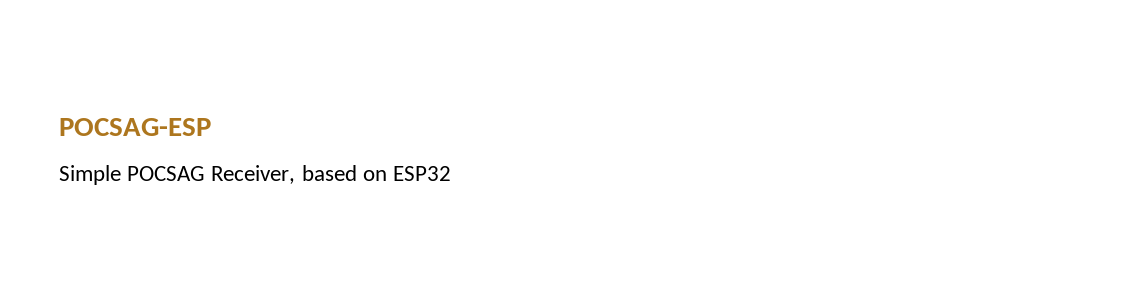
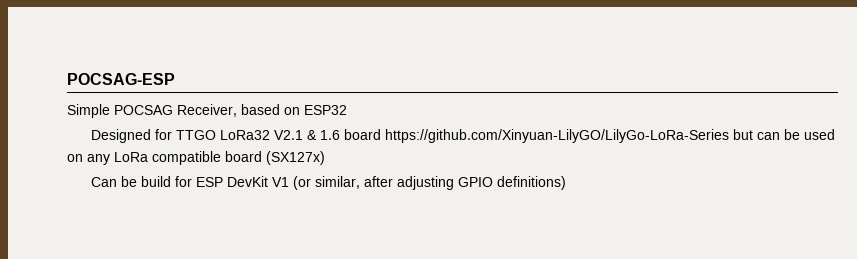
(452, 173) none -> [90,129,835,143] [67,151,325,165] [90,176,566,190] // Designed for TTGO LoRa32 V2.1 & 1.6 board https://github.com/Xinyuan-LilyGO/LilyGo-LoRa-Series but can be used on any LoRa compatible board (SX127x) // Can be build for ESP DevKit V1 (or similar, after adjusting GPIO definitions)

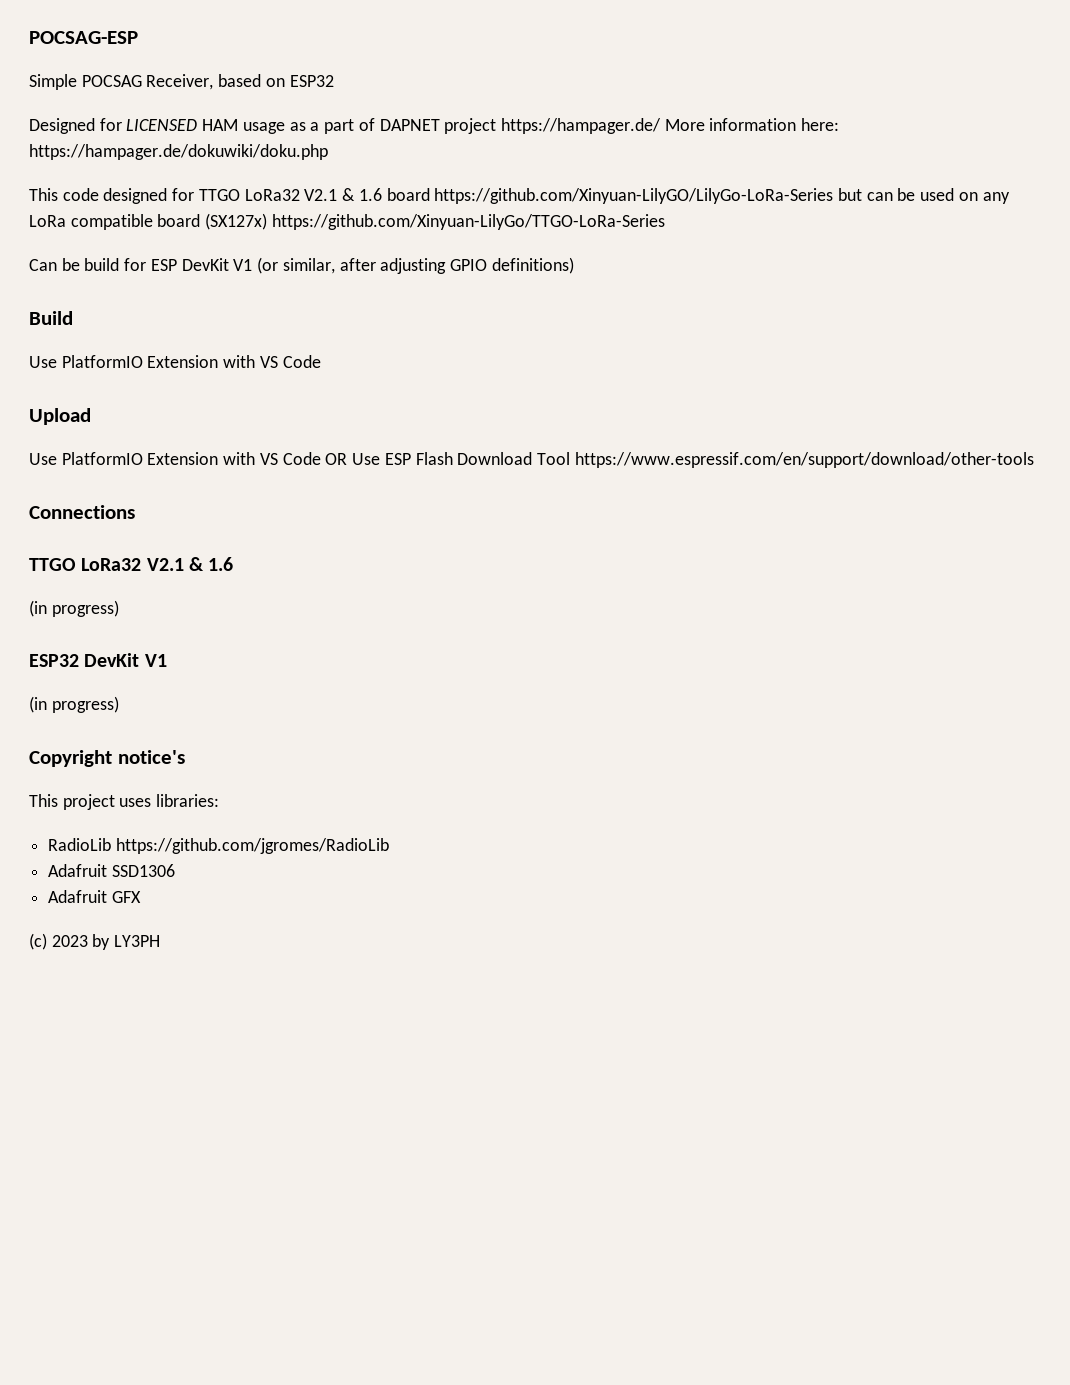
(172, 134) none -> [126,118,840,134] [29,144,328,160] [29,188,195,204] LICENSED HAM usage as a part of DAPNET project https://hampager.de/ More information here: https://hampager.de/dokuwiki/doku.php // This code designed for
(325, 158) none -> [271,214,665,230] https://github.com/Xinyuan-LilyGo/TTGO-LoRa-Series
(566, 183) none -> [29,311,73,325] [29,355,321,368] [29,408,91,425] [29,452,1034,468] [29,505,135,519] [29,557,234,571] [29,600,119,617] [29,653,167,667] [29,696,119,713] [29,750,185,767] [29,794,220,810] [48,838,389,854] [48,864,175,877] [48,890,141,903] [29,933,161,950] // Build // Use PlatformIO Extension with VS Code // Upload // Use PlatformIO Extension with VS Code OR Use ESP Flash Download Tool https://www.espressif.com/en/support/download/other-tools // Connections // TTGO LoRa32 V2.1 & 1.6 // (in progress) // ESP32 DevKit V1 // (in progress) // Copyright notice's // This project uses libraries: // RadioLib https://github.com/jgromes/RadioLib // Adafruit SSD1306 // Adafruit GFX // (c) 2023 by LY3PH

